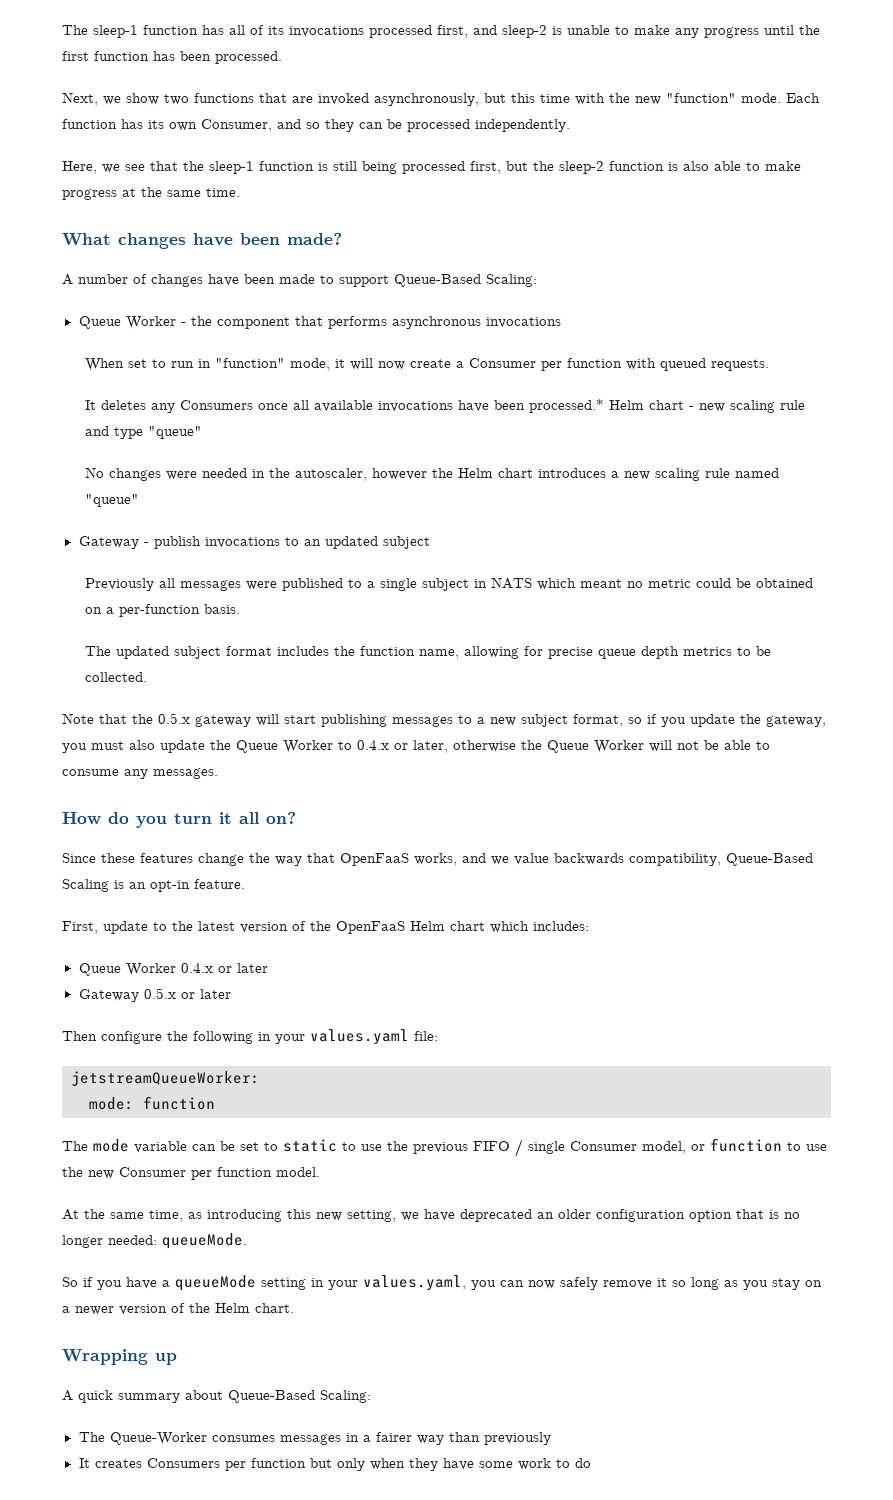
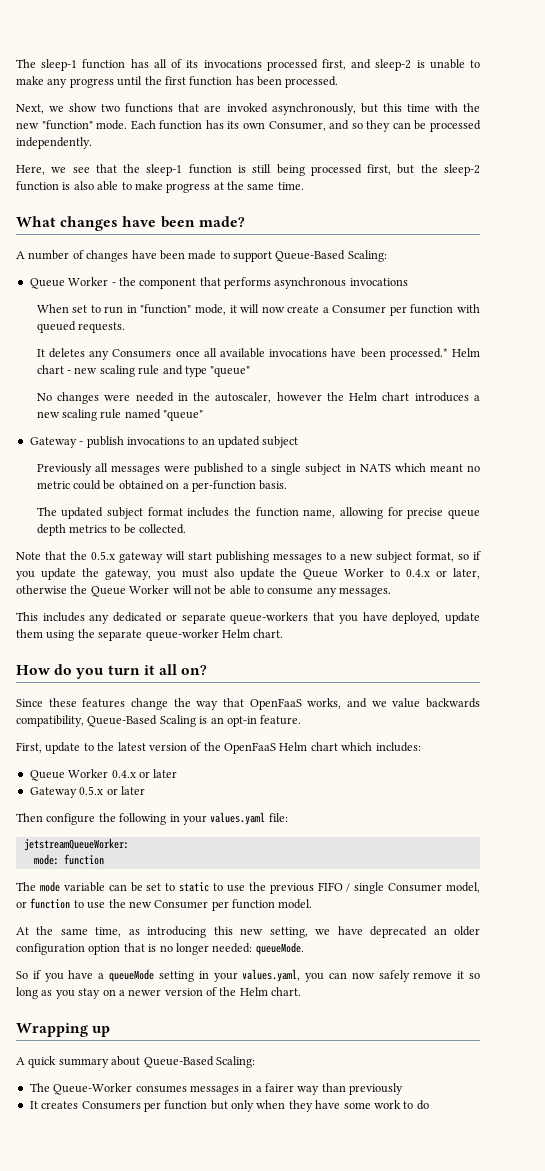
(218, 773) none -> [16,612,481,624] [16,629,284,641] // This includes any dedicated or separate queue-workers that you have deployed, update them using the separate queue-worker Helm chart.

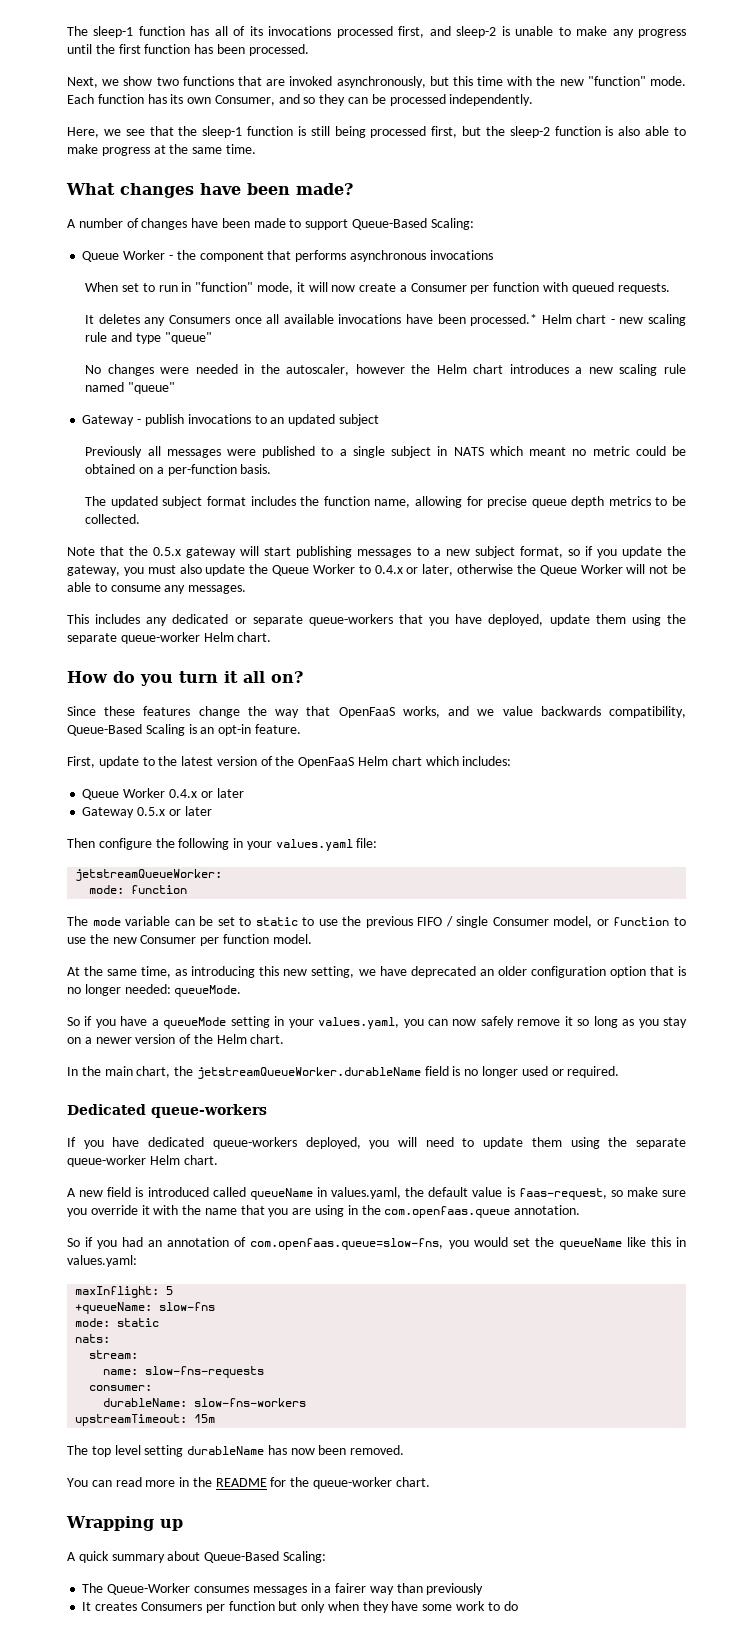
(302, 991) none -> [67,1066,620,1079] [67,1104,267,1118] [67,1137,686,1149] [67,1155,218,1167] [67,1187,686,1200] [67,1205,581,1218] [67,1237,687,1250] [67,1255,137,1267] [75,1286,174,1298] [75,1302,216,1314] [75,1318,160,1327] [75,1334,111,1343] [89,1350,139,1359] [103,1366,265,1378] [89,1384,153,1391] [103,1398,307,1407] [75,1414,216,1426] [67,1445,405,1457] [67,1477,430,1489] // In the main chart, the jetstreamQueueWorker.durableName field is no longer used or required. // Dedicated queue-workers // If you have dedicated queue-workers deployed, you will need to update them using the separate queue-worker Helm chart. // A new field is introduced called queueName in values.yaml, the default value is faas-request, so make sure you override it with the name that you are using in the com.openfaas.queue annotation. // So if you had an annotation of com.openfaas.queue=slow-fns, you would set the queueName like this in values.yaml: // maxInflight: 5 // +queueName: slow-fns // mode: static // nats: // stream: // name: slow-fns-requests // consumer: // durableName: slow-fns-workers // upstreamTimeout: 15m // The top level setting durableName has now been removed. // You can read more in the README for the queue-worker chart.

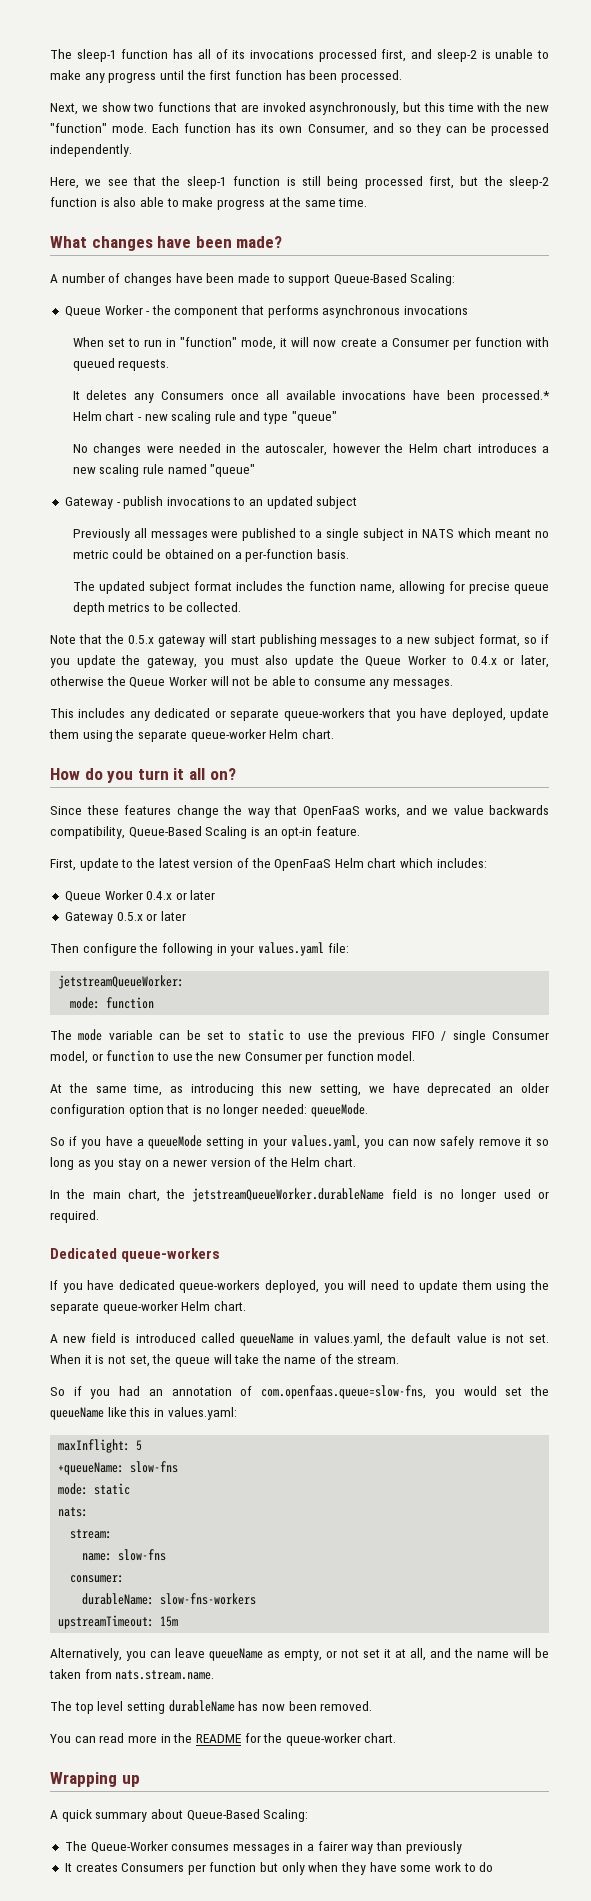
[518,1187,686,1200] [67,1205,581,1218] faas-request, so make sure you override it with the name that you are using in the com.openfaas.queue annotation. -> [505,1334,550,1343] [50,1354,400,1367] not set. When it is not set, the queue will take the name of the stream.
[145,1366,265,1378] slow-fns-requests -> [118,1549,167,1561] slow-fns
(216, 1418) none -> [50,1648,549,1661] [49,1669,215,1680] // Alternatively, you can leave queueName as empty, or not set it at all, and the name will be taken from nats.stream.name.

